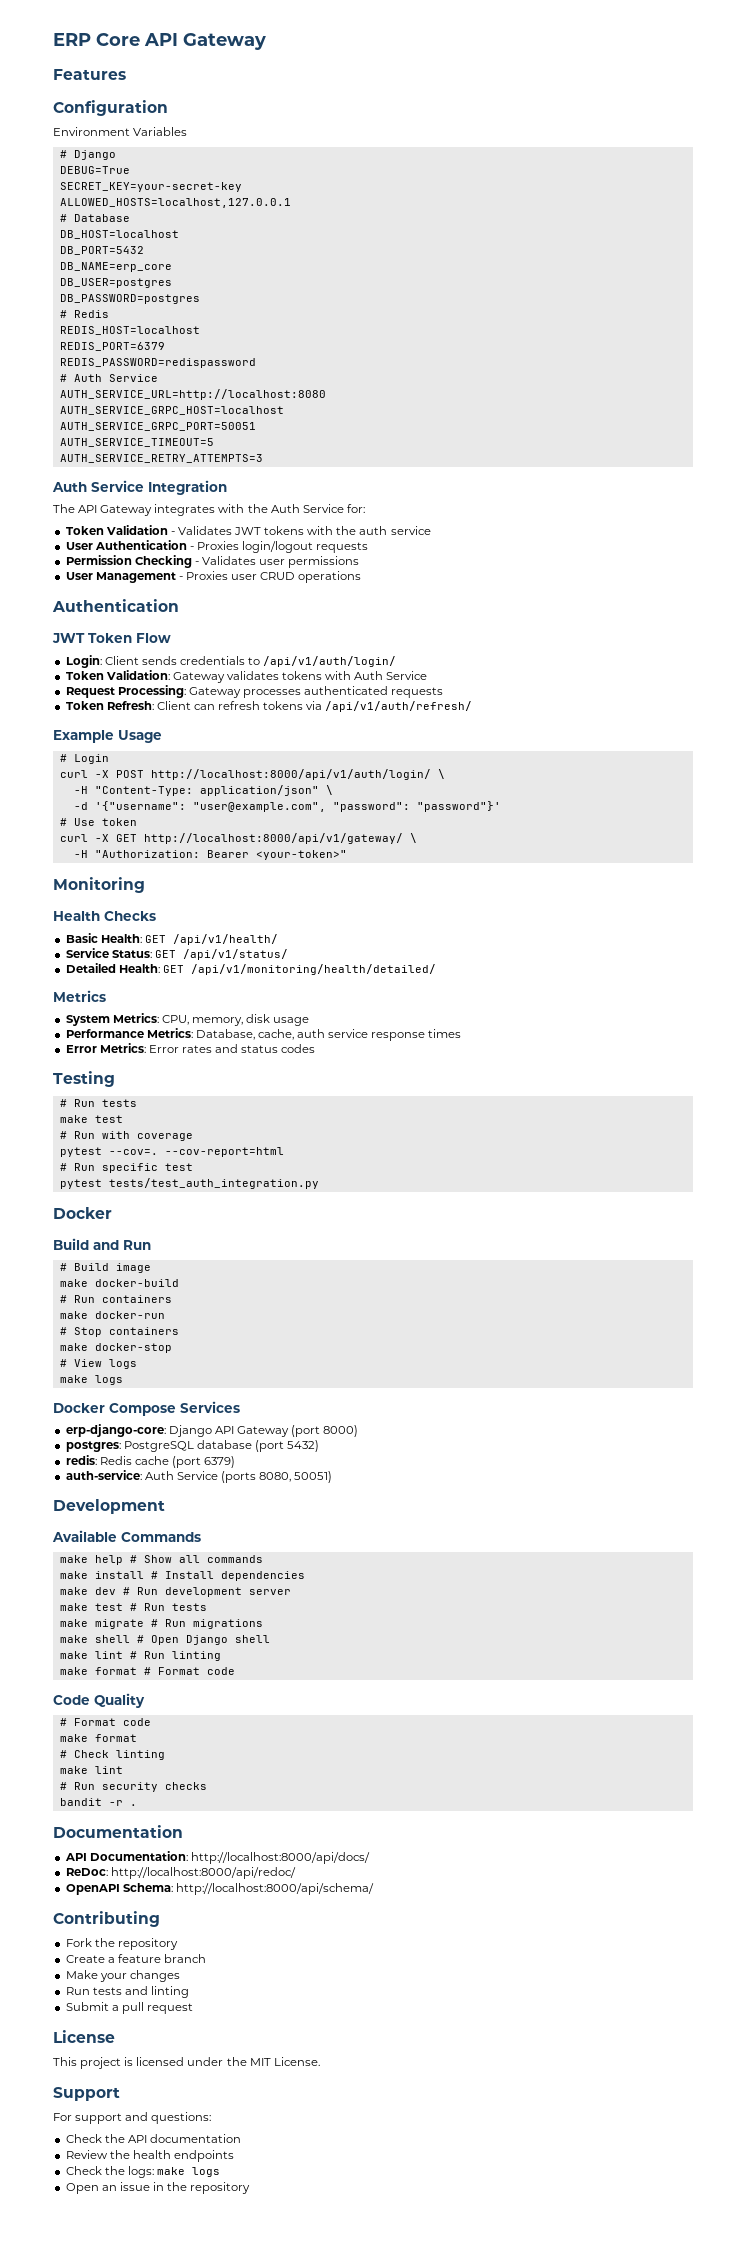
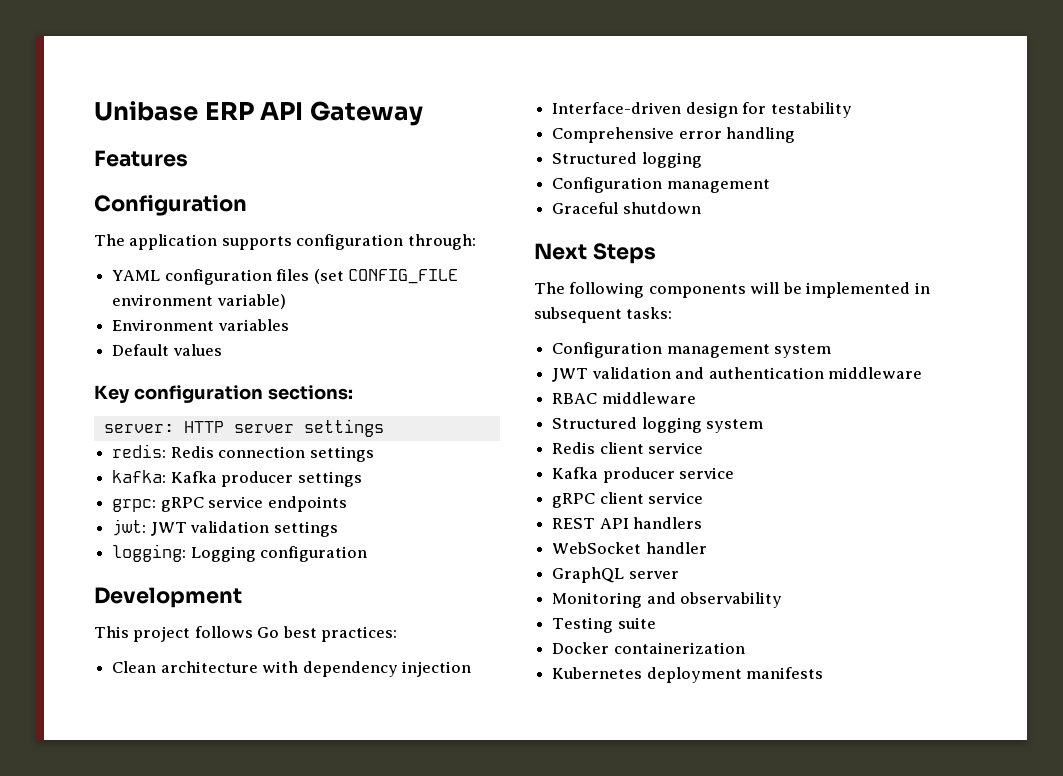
[53,33,140,46] ERP Core -> [94,101,254,121] Unibase ERP
[53,127,188,136] [59,150,116,160] [59,166,130,174] [59,182,242,192] [59,198,291,208] [59,214,130,222] [59,230,179,239] [59,246,144,255] [59,262,172,272] [59,278,172,288] [59,294,200,304] [59,310,109,318] [59,326,200,335] [59,342,165,351] [59,358,256,368] [59,374,158,382] [59,389,326,400] [59,406,284,415] [59,422,256,431] [59,438,214,447] [59,454,263,463] [52,480,227,495] [53,504,365,516] [65,525,431,535] [65,540,369,553] [65,555,360,568] [65,571,362,583] [52,599,179,612] [52,633,171,643] [65,655,397,668] [65,670,428,683] [65,685,444,698] [65,701,473,712] [53,730,162,743] [59,754,109,764] [59,769,445,780] [73,785,333,796] [73,801,501,812] [59,818,137,826] [59,833,417,844] [73,850,347,860] [53,877,145,893] [53,911,156,921] [65,933,278,945] [65,948,288,960] [65,963,436,975] [53,990,106,1002] [65,1013,310,1026] [65,1028,462,1041] [65,1043,316,1053] [53,1071,115,1087] [59,1099,137,1107] [59,1115,123,1123] [59,1131,193,1141] [59,1147,284,1157] [59,1163,193,1173] [59,1178,319,1189] [53,1207,112,1219] [53,1238,151,1250] [59,1263,151,1273] [59,1279,179,1287] [59,1295,172,1303] [59,1311,165,1319] [59,1327,179,1337] [59,1343,172,1353] [59,1359,137,1369] [59,1375,123,1385] [53,1401,240,1416] [65,1424,359,1437] [65,1440,320,1452] [65,1455,236,1468] [65,1470,333,1483] [53,1499,165,1514] [52,1530,201,1542] [59,1555,263,1565] [59,1571,305,1581] [59,1587,291,1597] [59,1603,207,1611] [59,1619,263,1629] [59,1635,270,1645] [59,1651,221,1661] [59,1667,235,1675] [53,1693,145,1708] [59,1718,151,1726] [59,1734,137,1742] [59,1750,165,1760] [59,1766,123,1774] [59,1782,207,1792] [59,1798,137,1806] [53,1825,183,1838] [64,1851,370,1864] [65,1867,296,1879] [65,1883,374,1895] [53,1911,160,1927] [65,1938,178,1950] [65,1954,206,1963] [65,1970,180,1982] [65,1986,189,1998] [65,2002,193,2014] [53,2030,115,2043] [53,2057,320,2069] [53,2087,120,2101] [53,2112,212,2124] [65,2134,241,2143] [65,2150,234,2162] [65,2166,220,2178] [65,2182,251,2194] Environment Variables // # Django // DEBUG=True // SECRET_KEY=your-secret-key // ALLOWED_HOSTS=localhost,127.0.0.1 // # Database // DB_HOST=localhost // DB_PORT=5432 // DB_NAME=erp_core // DB_USER=postgres // DB_PASSWORD=postgres // # Redis // REDIS_HOST=localhost // REDIS_PORT=6379 // REDIS_PASSWORD=redispassword // # Auth Service // AUTH_SERVICE_URL=http://localhost:8080 // AUTH_SERVICE_GRPC_HOST=localhost // AUTH_SERVICE_GRPC_PORT=50051 // AUTH_SERVICE_TIMEOUT=5 // AUTH_SERVICE_RETRY_ATTEMPTS=3 // Auth Service Integration // The API Gateway integrates with the Auth Service for: // Token Validation - Validates JWT tokens with the auth service // User Authentication - Proxies login/logout requests // Permission Checking - Validates user permissions // User Management - Proxies user CRUD operations // Authentication // JWT Token Flow // Login: Client sends credentials to /api/v1/auth/login/ // Token Validation: Gateway validates tokens with Auth Service // Request Processing: Gateway processes authenticated requests // Token Refresh: Client can refresh tokens via /api/v1/auth/refresh/ // Example Usage // # Login // curl -X POST http://localhost:8000/api/v1/auth/login/ \ // -H "Content-Type: application/json" \ // -d '{"username": "user@example.com", "password": "password"}' // # Use token // curl -X GET http://localhost:8000/api/v1/gateway/ \ // -H "Authorization: Bearer <your-token>" // Monitoring // Health Checks // Basic Health: GET /api/v1/health/ // Service Status: GET /api/v1/status/ // Detailed Health: GET /api/v1/monitoring/health/detailed/ // Metrics // System Metrics: CPU, memory, disk usage // Performance Metrics: Database, cache, auth service response times // Error Metrics: Error rates and status codes // Testing // # Run tests // make test // # Run with coverage // pytest --cov=. --cov-report=html // # Run specific test // pytest tests/test_auth_integration.py // Docker // Build and Run // # Build image // make docker-build // # Run containers // make docker-run // # Stop containers // make docker-stop // # View logs // make logs // Docker Compose Services // erp-django-core: Django API Gateway (port 8000) // postgres: PostgreSQL database (port 5432) // redis: Redis cache (port 6379) // auth-service: Auth Service (ports 8080, 50051) // Development // Available Commands // make help # Show all commands // make install # Install dependencies // make dev # Run development server // make test # Run tests // make migrate # Run migrations // make shell # Open Django shell // make lint # Run linting // make format # Format code // Code Quality // # Format code // make format // # Check linting // make lint // # Run security checks // bandit -r . // Documentation // API Documentation: http://localhost:8000/api/docs/ // ReDoc: http://localhost:8000/api/redoc/ // OpenAPI Schema: http://localhost:8000/api/schema/ // Contributing // Fork the repository // Create a feature branch // Make your changes // Run tests and linting // Submit a pull request // License // This project is licensed under the MIT License. // Support // For support and questions: // Check the API documentation // Review the health endpoints // Check the logs: make logs // Open an issue in the repository -> [94,234,476,250] [112,269,458,285] [112,294,286,309] [112,319,289,331] [112,344,222,356] [94,385,353,403] [103,419,384,437] [112,444,374,462] [112,470,362,487] [112,496,347,512] [112,519,338,537] [112,544,368,562] [94,587,242,608] [94,626,398,642] [112,661,471,677] [552,102,852,118] [552,127,796,143] [552,152,702,168] [552,177,770,193] [552,202,701,214] [534,243,656,264] [534,282,930,298] [534,307,673,323] [552,342,832,358] [552,367,922,382] [552,392,696,404] [552,417,764,433] [552,442,704,454] [552,467,735,483] [552,492,704,508] [552,517,703,529] [552,542,707,554] [552,567,679,583] [552,592,783,608] [552,617,656,633] [552,642,745,654] [552,667,824,683] The application supports configuration through: // YAML configuration files (set CONFIG_FILE environment variable) // Environment variables // Default values // Key configuration sections: // server: HTTP server settings // redis: Redis connection settings // kafka: Kafka producer settings // grpc: gRPC service endpoints // jwt: JWT validation settings // logging: Logging configuration // Development // This project follows Go best practices: // Clean architecture with dependency injection // Interface-driven design for testability // Comprehensive error handling // Structured logging // Configuration management // Graceful shutdown // Next Steps // The following components will be implemented in subsequent tasks: // Configuration management system // JWT validation and authentication middleware // RBAC middleware // Structured logging system // Redis client service // Kafka producer service // gRPC client service // REST API handlers // WebSocket handler // GraphQL server // Monitoring and observability // Testing suite // Docker containerization // Kubernetes deployment manifests

